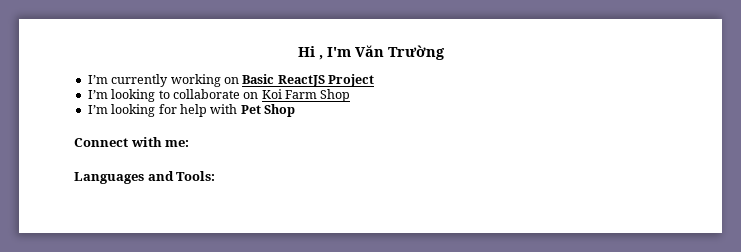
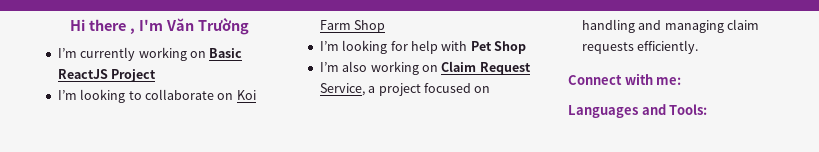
(315, 51) none -> [89,19,127,31] there
(295, 110) none -> [319,61,531,75] [319,83,491,96] [581,19,759,33] [581,40,699,54] // I’m also working on Claim Request Service, a project focused on handling and managing claim requests efficiently.

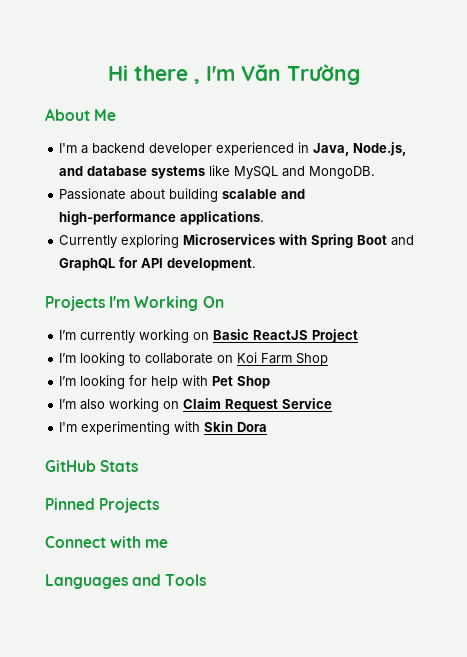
(249, 26) none -> [45,108,117,121] [59,142,407,156] [59,165,376,179] [59,188,306,202] [59,211,265,225] [59,234,415,248] [59,257,257,271] [45,296,224,311] // About Me // I'm a backend developer experienced in Java, Node.js, and database systems like MySQL and MongoDB. // Passionate about building scalable and high-performance applications. // Currently exploring Microservices with Spring Boot and GraphQL for API development. // Projects I'm Working On
[319,83,491,96] [581,19,759,33] [581,40,699,54] Service, a project focused on handling and managing claim requests efficiently. -> [282,398,333,409] [59,421,268,435] [45,460,139,472] [45,498,160,513] Service // I'm experimenting with Skin Dora // GitHub Stats // Pinned Projects
[656,77,682,85] me: -> [145,539,169,548] me
[669,104,708,115] Tools: -> [165,574,207,586] Tools

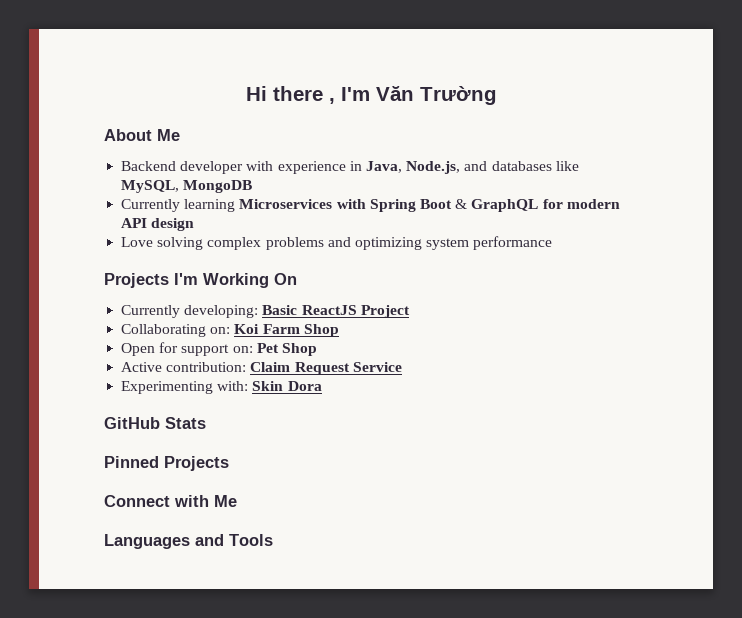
[59,142,407,156] [59,165,376,179] [59,188,306,202] [59,211,265,225] [59,234,180,248] I'm a backend developer experienced in Java, Node.js, and database systems like MySQL and MongoDB. // Passionate about building scalable and high-performance applications. // Currently exploring -> [121,161,579,174] [121,180,253,193] [121,199,236,212] Backend developer with experience in Java, Node.js, and databases like MySQL, MongoDB // Currently learning
[391,235,415,246] and -> [455,199,468,209] &
[141,258,257,271] API development. -> [566,199,620,209] [121,218,195,231] [121,236,553,250] modern API design // Love solving complex problems and optimizing system performance
[59,329,210,343] I’m currently working on -> [121,305,259,318] Currently developing:
[59,352,329,366] [59,375,271,389] [59,398,180,412] I’m looking to collaborate on Koi Farm Shop // I’m looking for help with Pet Shop // I’m also working on -> [121,324,339,337] [121,342,317,356] [121,362,247,372] Collaborating on: Koi Farm Shop // Open for support on: Pet Shop // Active contribution:
[59,421,201,435] I'm experimenting with -> [121,381,249,394] Experimenting with:
[145,539,169,548] me -> [214,495,237,507] Me

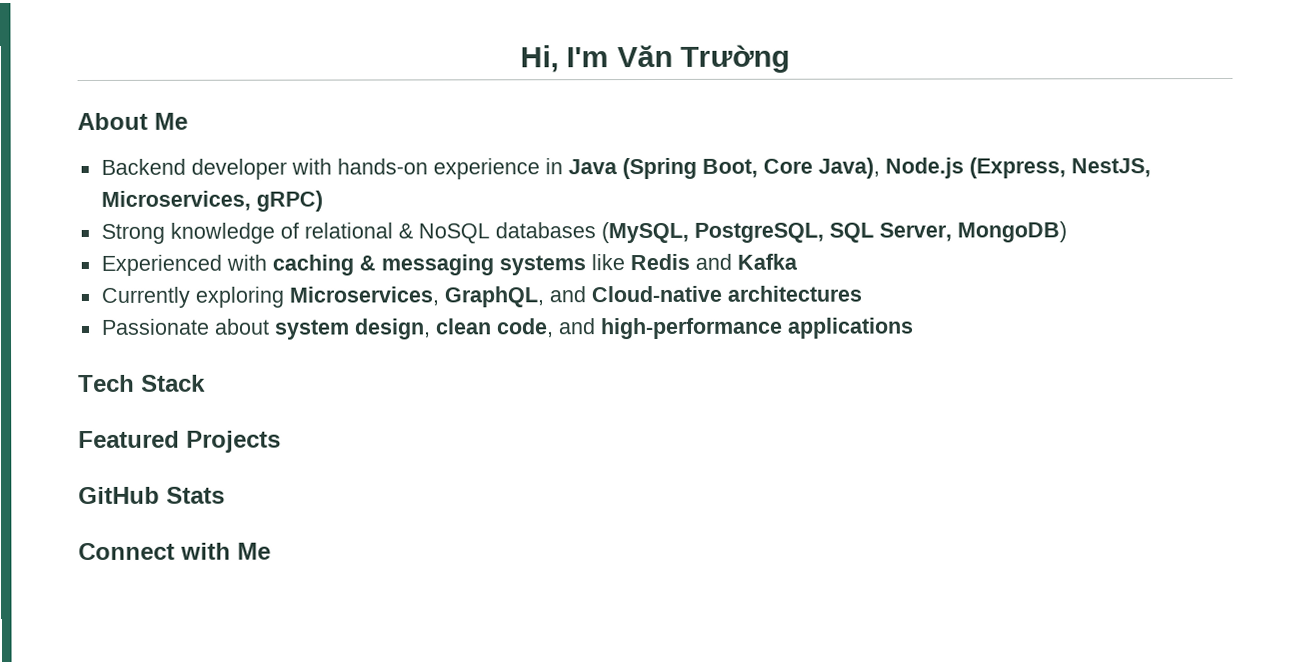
[245,86,335,104] Hi there , -> [520,45,560,73] Hi,
(274, 166) none -> [336,158,428,175] hands-on
[365,161,579,174] [121,180,253,193] [121,199,620,212] [121,218,195,231] [121,236,553,250] [104,273,297,288] [121,305,410,318] [121,324,339,337] [121,342,317,356] [121,362,402,375] [121,381,322,394] Java, Node.js, and databases like MySQL, MongoDB // Currently learning Microservices with Spring Boot & GraphQL for modern API design // Love solving complex problems and optimizing system performance // Projects I'm Working On // Currently developing: Basic ReactJS Project // Collaborating on: Koi Farm Shop // Open for support on: Pet Shop // Active contribution: Claim Request Service // Experimenting with: Skin Dora -> [567,157,1151,180] [100,190,323,212] [100,221,1067,244] [100,253,798,276] [100,285,862,308] [100,317,914,340] [78,374,206,393] [78,430,281,453] Java (Spring Boot, Core Java), Node.js (Express, NestJS, Microservices, gRPC) // Strong knowledge of relational & NoSQL databases (MySQL, PostgreSQL, SQL Server, MongoDB) // Experienced with caching & messaging systems like Redis and Kafka // Currently exploring Microservices, GraphQL, and Cloud-native architectures // Passionate about system design, clean code, and high-performance applications // Tech Stack // Featured Projects
[104,456,229,471] // Pinned Projects -> (225, 495) none
[104,534,273,549] // Languages and Tools -> (271, 551) none

